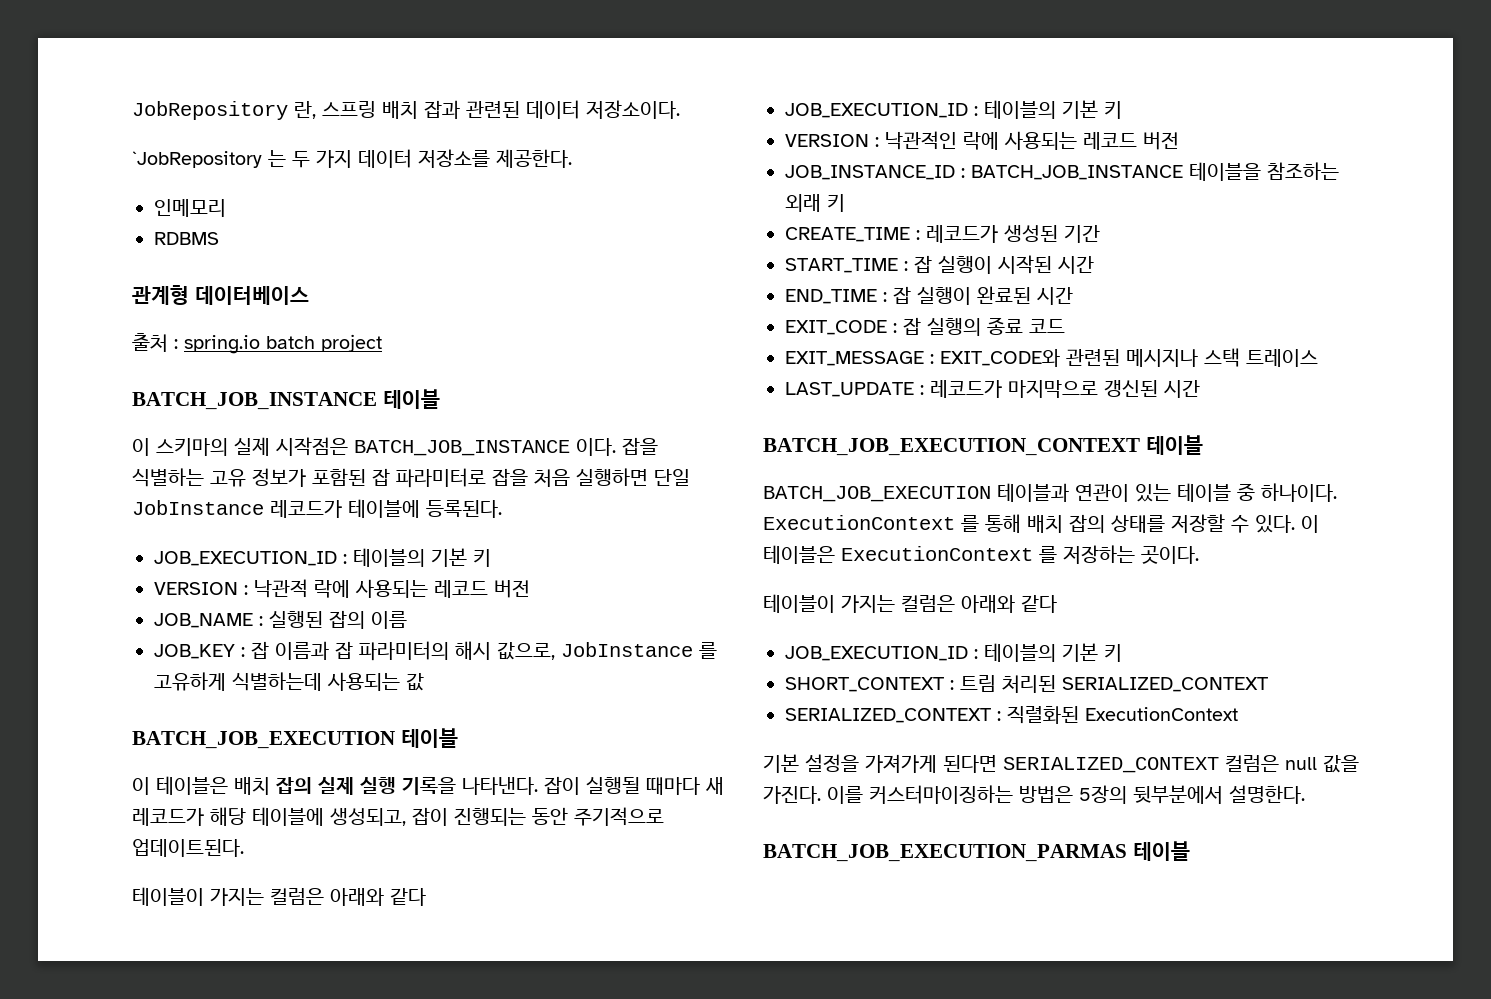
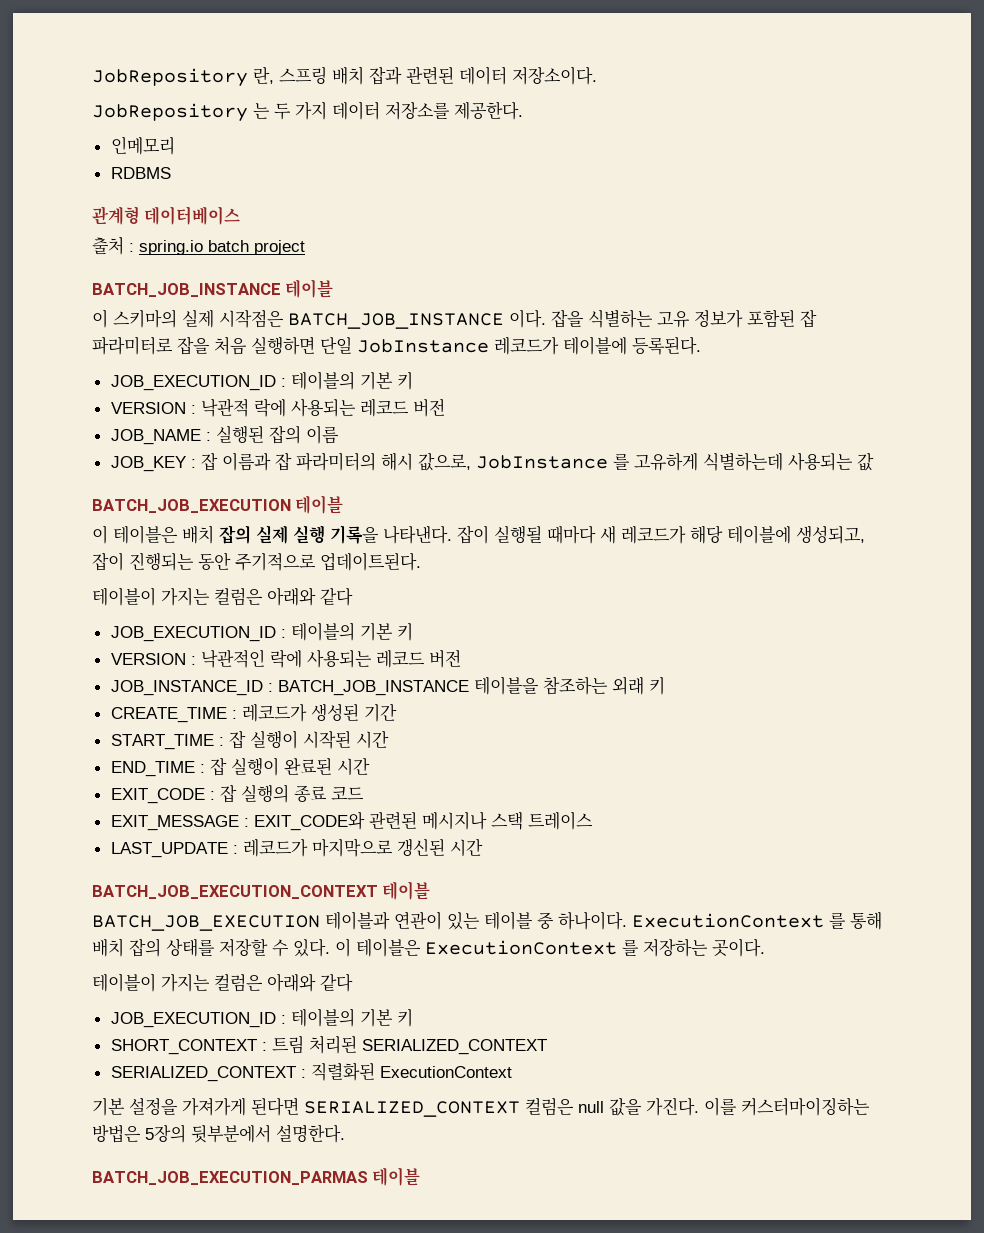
[132,151,262,168] `JobRepository -> [92,103,248,122] JobRepository

